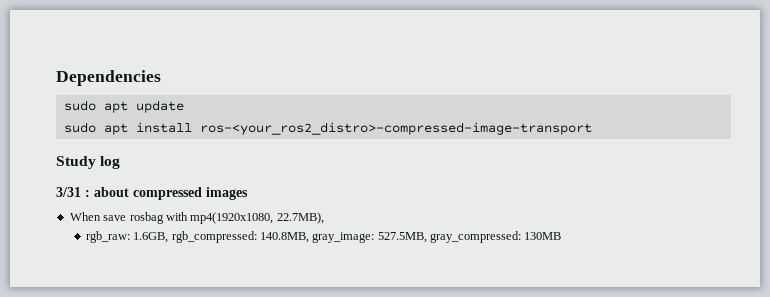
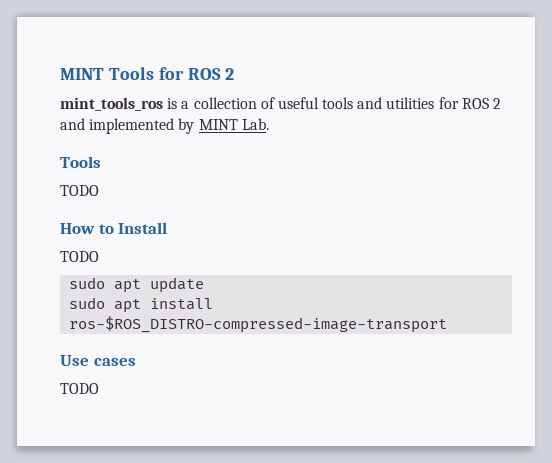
[56,70,161,86] Dependencies -> [60,67,235,80] [60,97,502,111] [60,118,269,134] [60,156,101,168] [60,185,99,196] [60,222,168,234] [60,251,99,262] MINT Tools for ROS 2 // mint_tools_ros is a collection of useful tools and utilities for ROS 2 and implemented by MINT Lab. // Tools // TODO // How to Install // TODO
[199,122,592,135] [56,156,121,169] [56,187,248,200] [69,212,324,224] [85,231,562,243] ros-<your_ros2_distro>-compressed-image-transport // Study log // 3/31 : about compressed images // When save rosbag with mp4(1920x1080, 22.7MB), // rgb_raw: 1.6GB, rgb_compressed: 140.8MB, gray_image: 527.5MB, gray_compressed: 130MB -> [69,316,448,333] [60,355,136,366] [60,383,99,394] ros-$ROS_DISTRO-compressed-image-transport // Use cases // TODO

